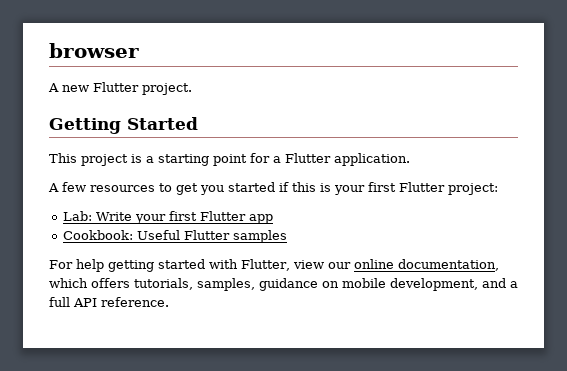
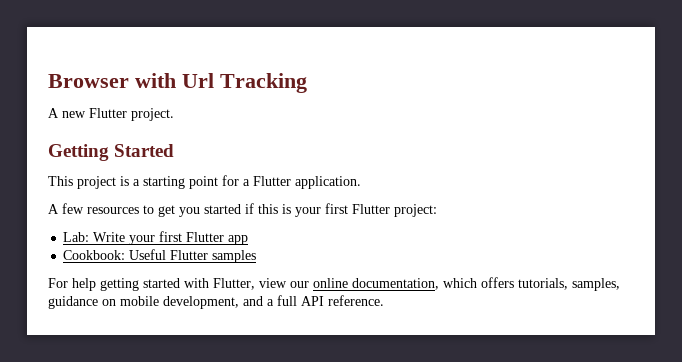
[49,43,139,58] browser -> [48,73,307,93] Browser with Url Tracking

